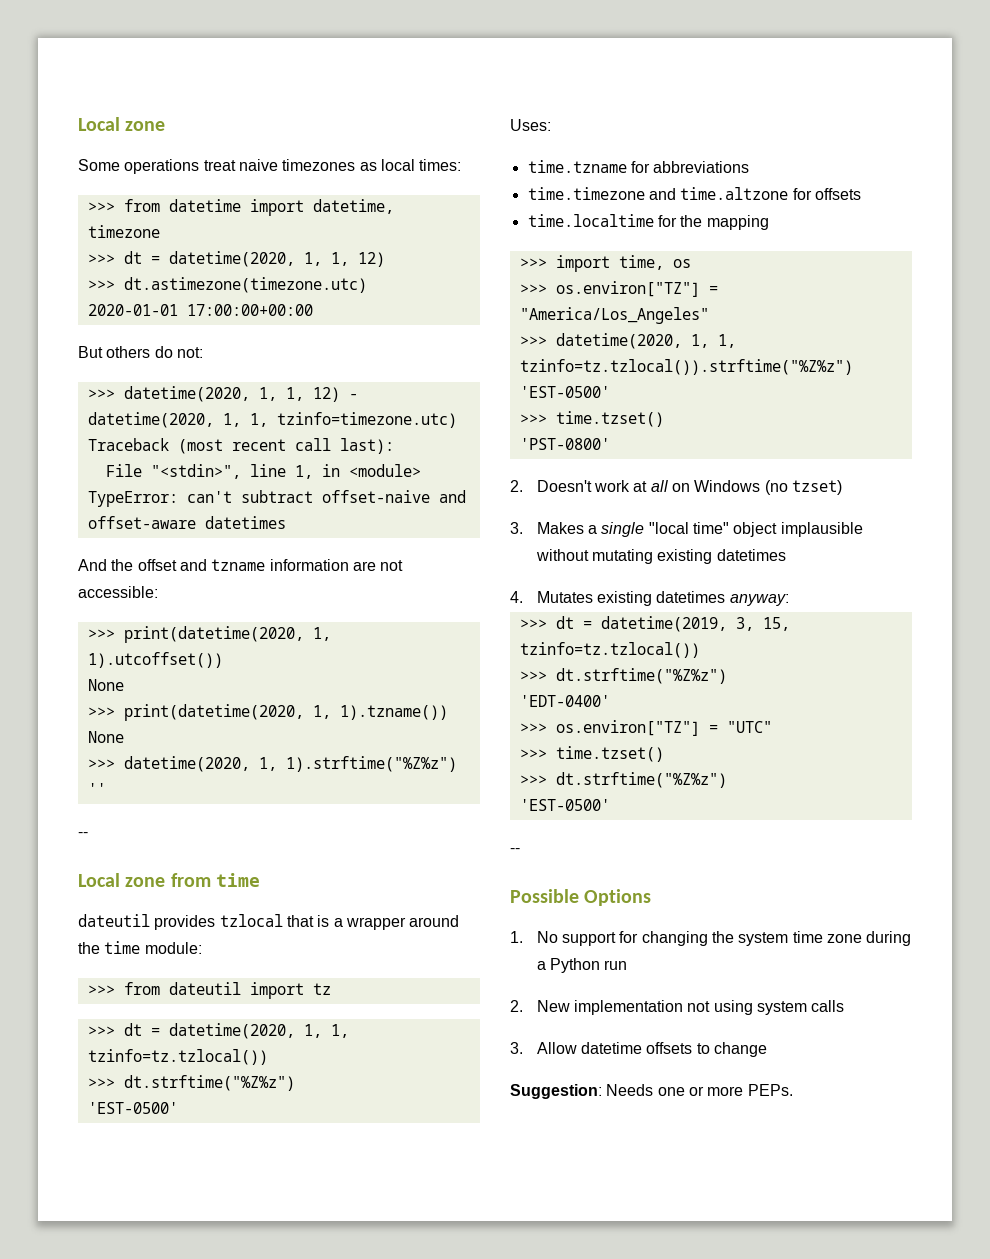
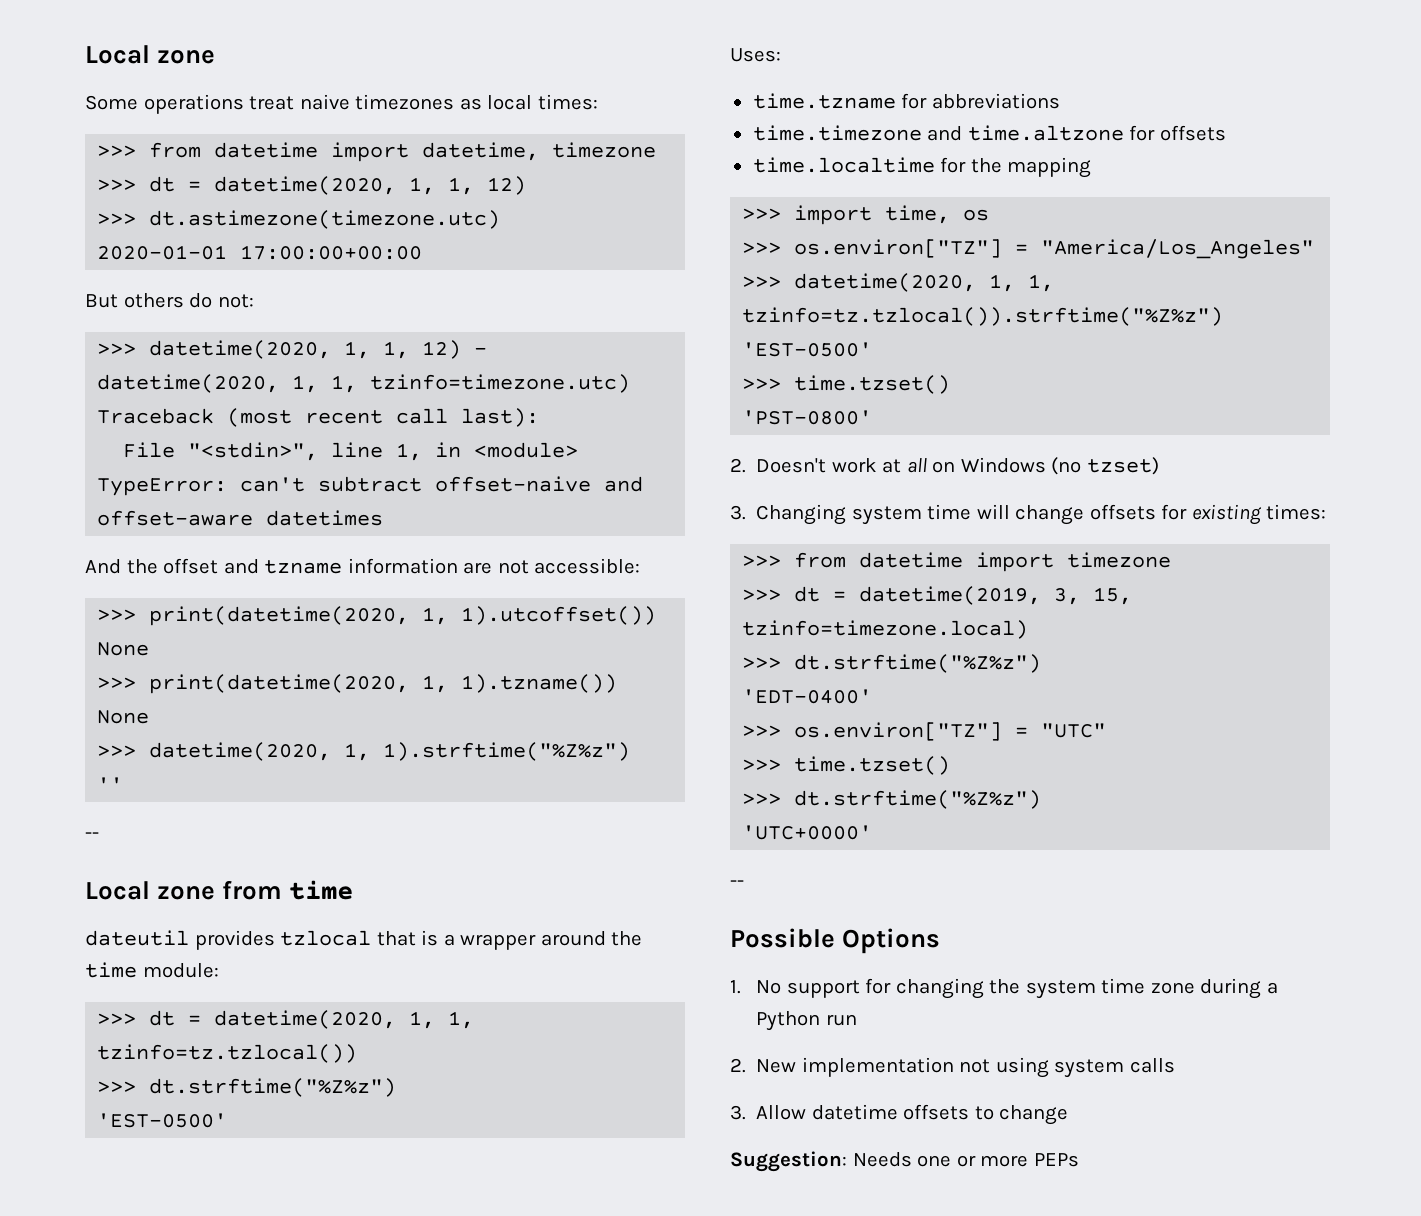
[87,982,331,999] // >>> from dateutil import tz -> (219, 970) none
[536,522,863,537] [535,549,786,564] [510,591,789,606] Makes a single "local time" object implausible without mutating existing datetimes // 4. Mutates existing datetimes anyway: -> [756,504,1326,525] [742,552,1172,572] Changing system time will change offsets for existing times: // >>> from datetime import timezone
[519,642,700,658] tzinfo=tz.tzlocal()) -> [742,620,1029,639] tzinfo=timezone.local)
[519,799,610,811] 'EST-0500' -> [742,825,873,840] 'UTC+0000'
[747,1084,793,1096] PEPs. -> [1033,1153,1079,1167] PEPs

